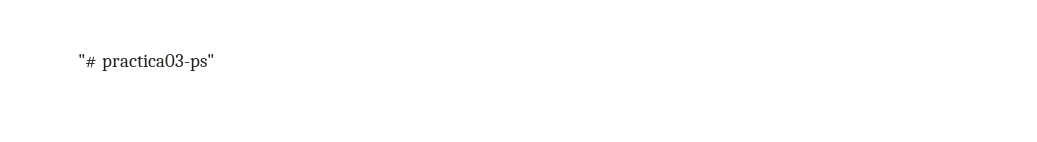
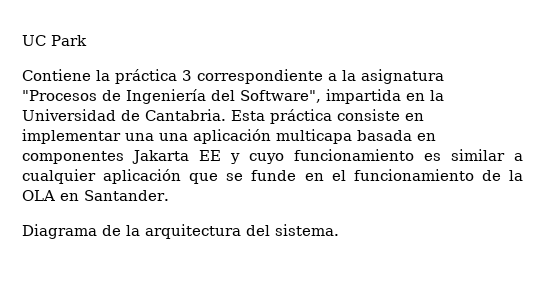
[78,54,215,71] "# practica03-ps" -> [22,35,87,46] [22,69,444,84] [22,89,444,104] [22,109,424,124] [22,129,436,144] [22,149,523,164] [22,169,523,184] [22,190,169,201] [22,224,339,239] UC Park // Contiene la práctica 3 correspondiente a la asignatura "Procesos de Ingeniería del Software", impartida en la Universidad de Cantabria. Esta práctica consiste en implementar una una aplicación multicapa basada en componentes Jakarta EE y cuyo funcionamiento es similar a cualquier aplicación que se funde en el funcionamiento de la OLA en Santander. // Diagrama de la arquitectura del sistema.

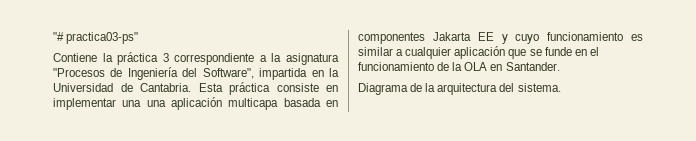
[22,35,87,46] UC Park -> [53,32,139,44] "# practica03-ps"

